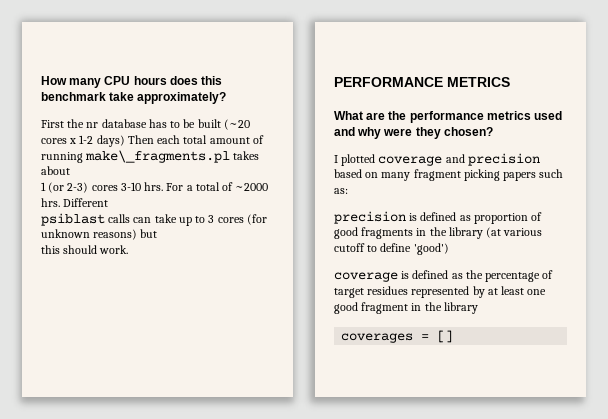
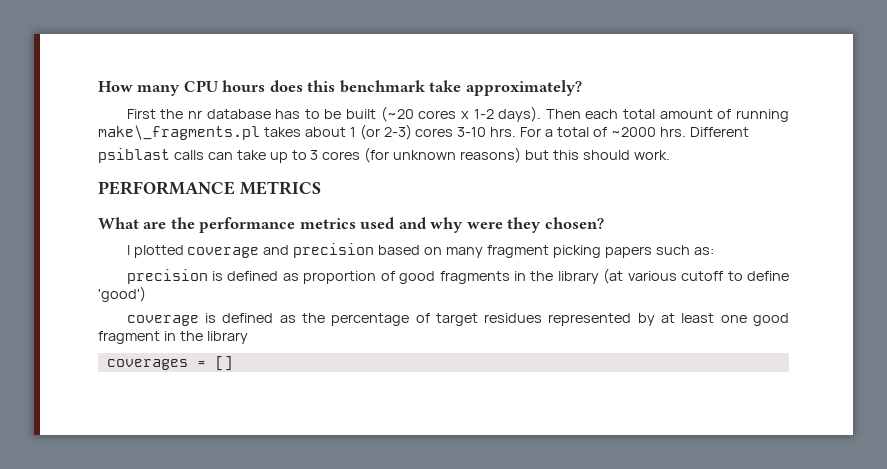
[96,135,125,147] days) -> [498,106,542,122] days).
(70, 170) // -> (346, 132) none
(158, 233) // -> (550, 155) none

